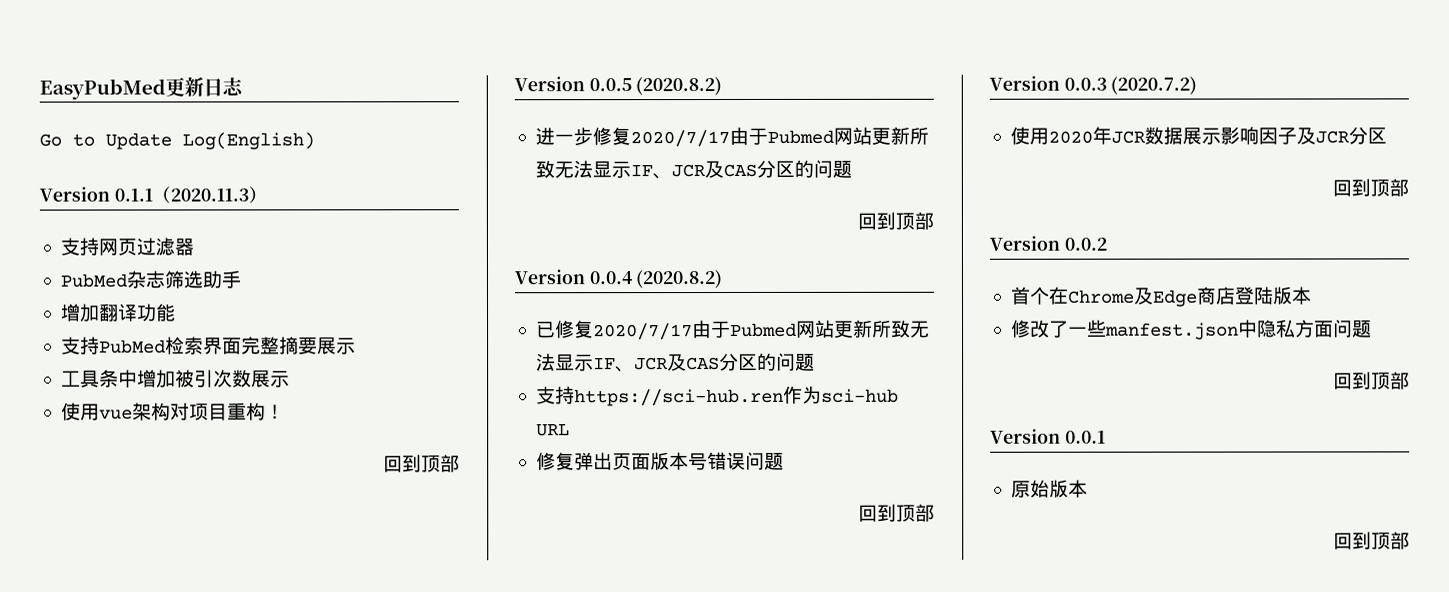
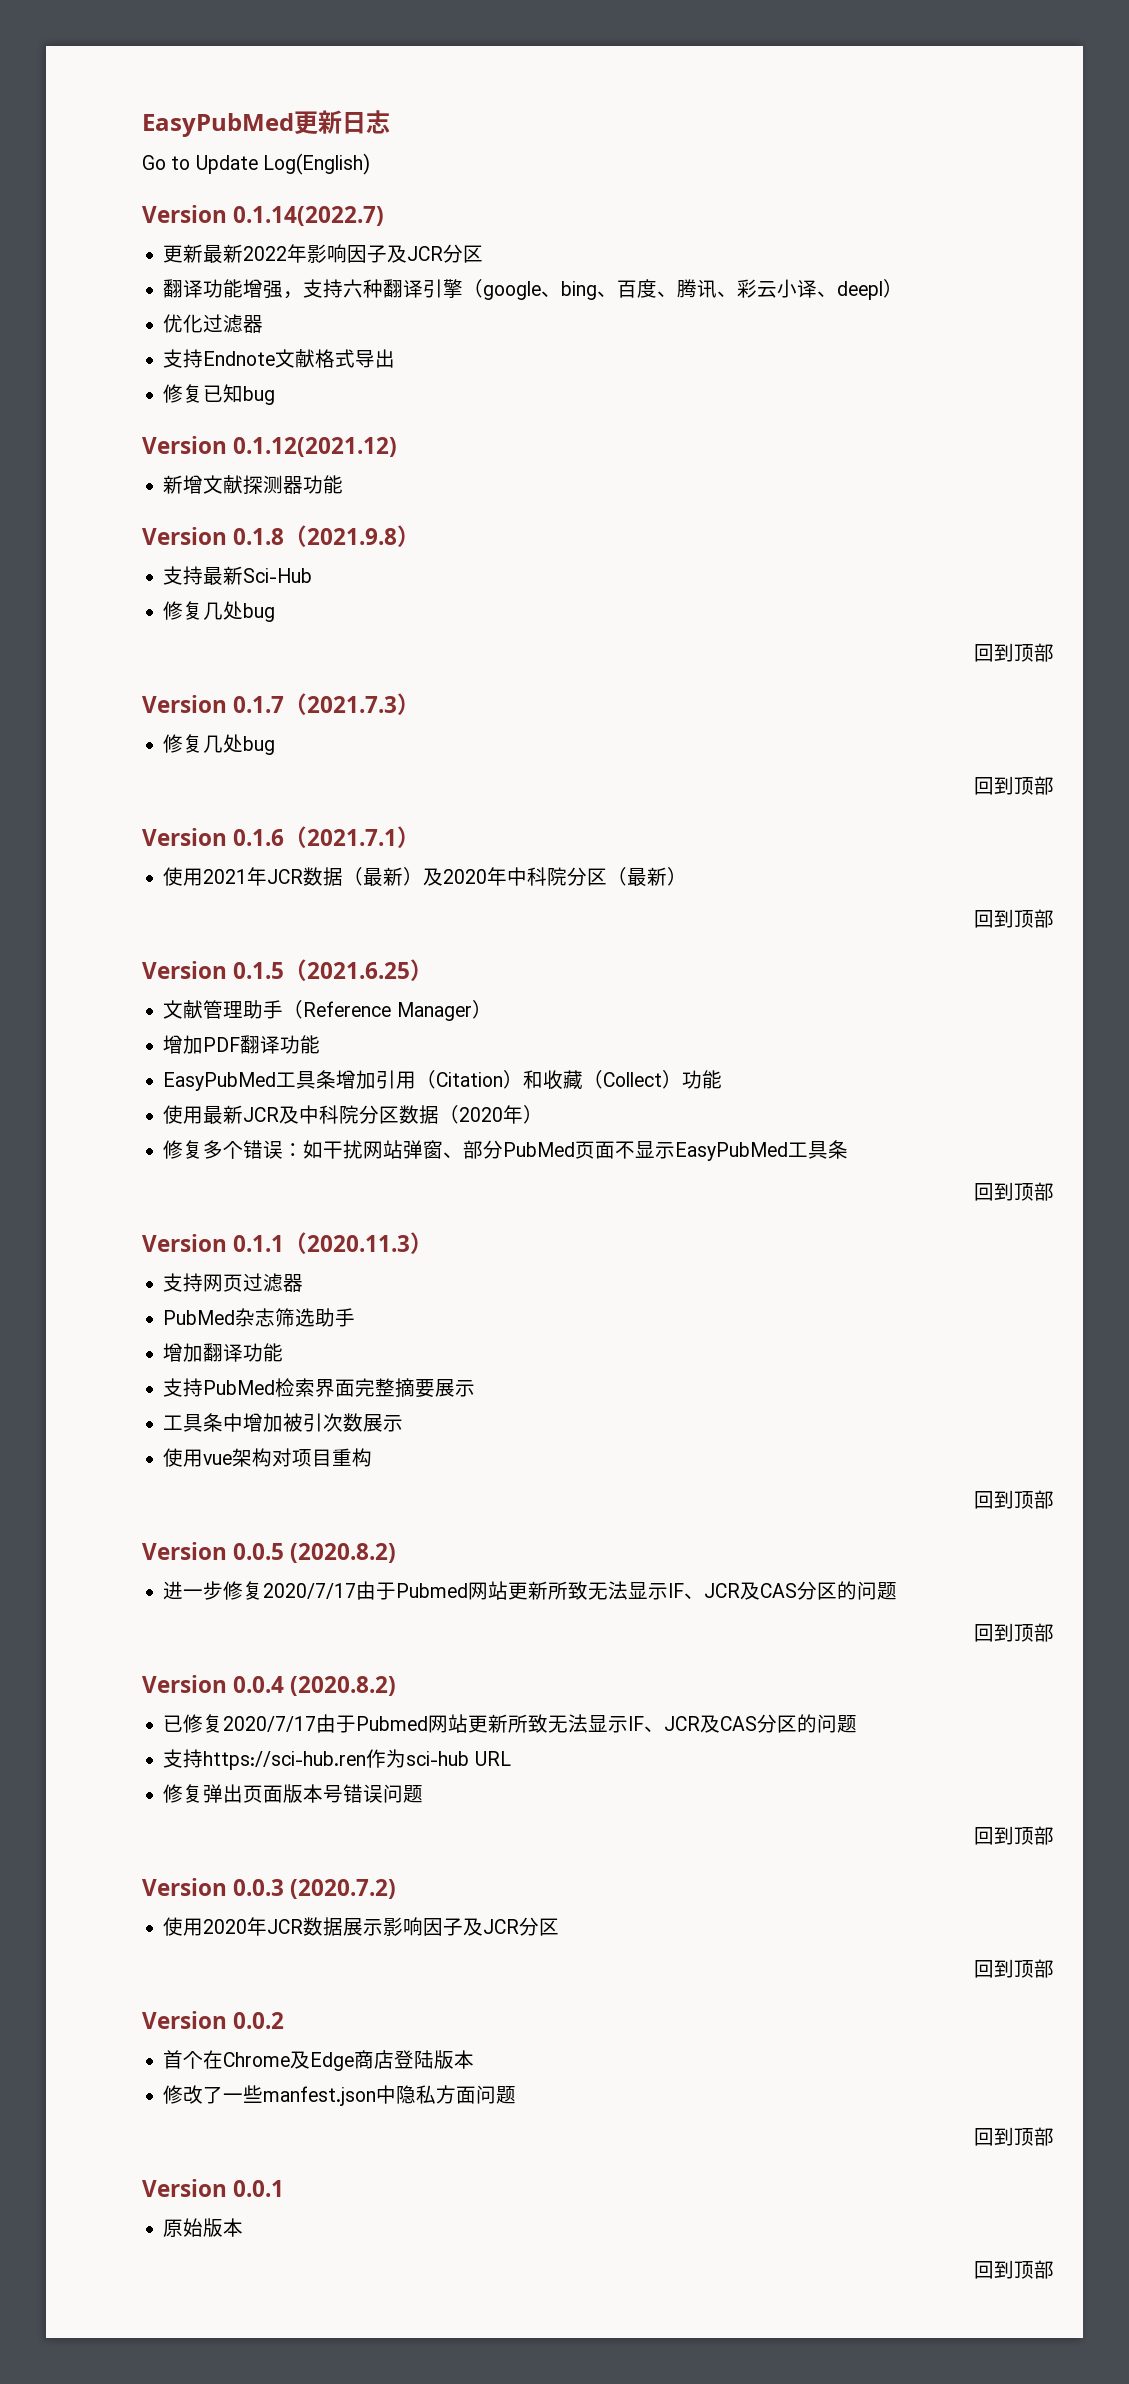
(315, 141) none -> [142,205,385,226] [163,244,484,263] [163,279,904,300] [163,314,264,333] [163,349,396,368] [163,384,276,405] [142,436,398,457] [163,475,344,495] [142,525,421,547] [163,566,313,585] [163,601,276,622] [974,643,1054,662] [142,693,421,715] [163,734,276,755] [974,776,1054,795] [142,826,421,848] [163,867,688,886] [974,909,1054,928] [142,959,434,981] [163,1000,492,1021] [163,1035,321,1054] [163,1070,723,1091] [163,1105,544,1124] [163,1140,849,1161] [974,1182,1054,1201] // Version 0.1.14(2022.7) // 更新最新2022年影响因子及JCR分区 // 翻译功能增强，支持六种翻译引擎（google、bing、百度、腾讯、彩云小译、deepl） // 优化过滤器 // 支持Endnote文献格式导出 // 修复已知bug // Version 0.1.12(2021.12) // 新增文献探测器功能 // Version 0.1.8（2021.9.8） // 支持最新Sci-Hub // 修复几处bug // 回到顶部 // Version 0.1.7（2021.7.3） // 修复几处bug // 回到顶部 // Version 0.1.6（2021.7.1） // 使用2021年JCR数据（最新）及2020年中科院分区（最新） // 回到顶部 // Version 0.1.5（2021.6.25） // 文献管理助手（Reference Manager） // 增加PDF翻译功能 // EasyPubMed工具条增加引用（Citation）和收藏（Collect）功能 // 使用最新JCR及中科院分区数据（2020年） // 修复多个错误：如干扰网站弹窗、部分PubMed页面不显示EasyPubMed工具条 // 回到顶部
[264,404,285,420] ！ -> (373, 1457) none

